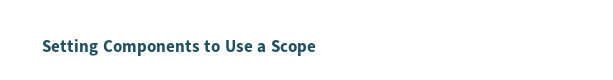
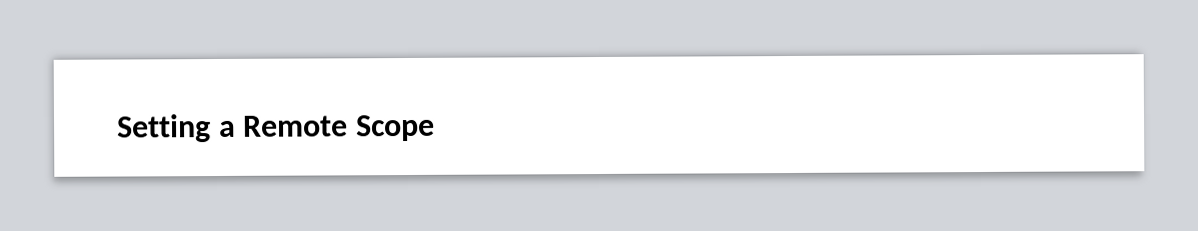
[102,40,267,56] Components to Use a -> [218,115,349,137] a Remote

